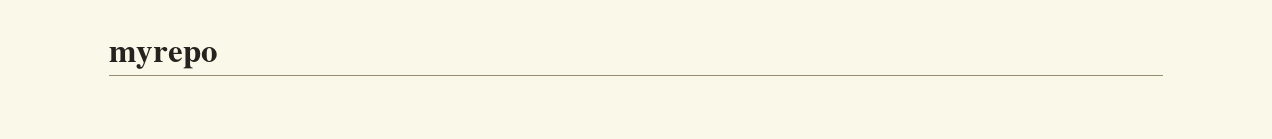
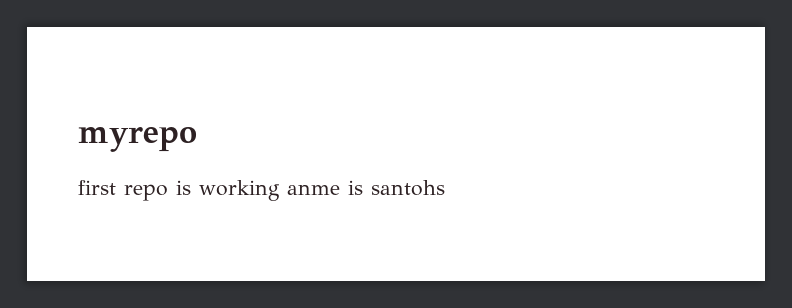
(218, 58) none -> [78,180,445,201] // first repo is working anme is santohs

